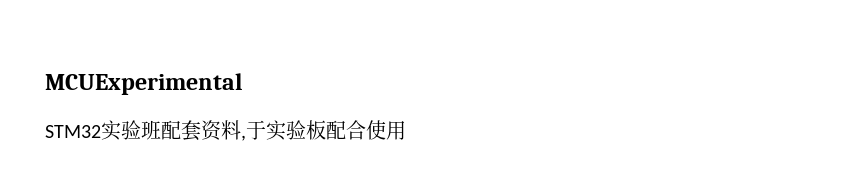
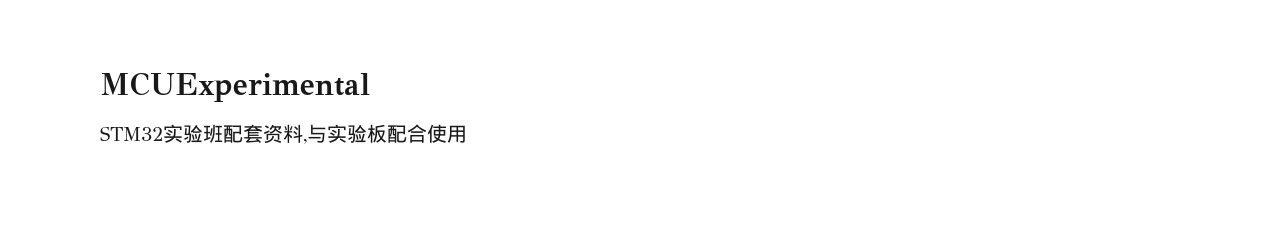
[246,120,266,140] 于 -> [307,124,327,143] 与

